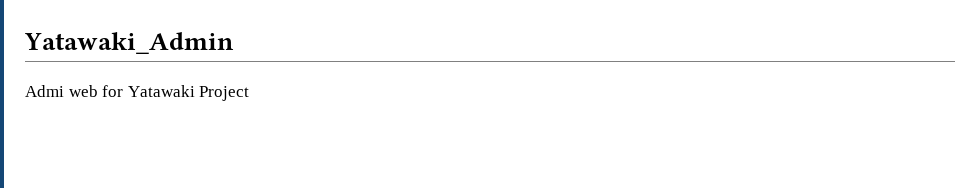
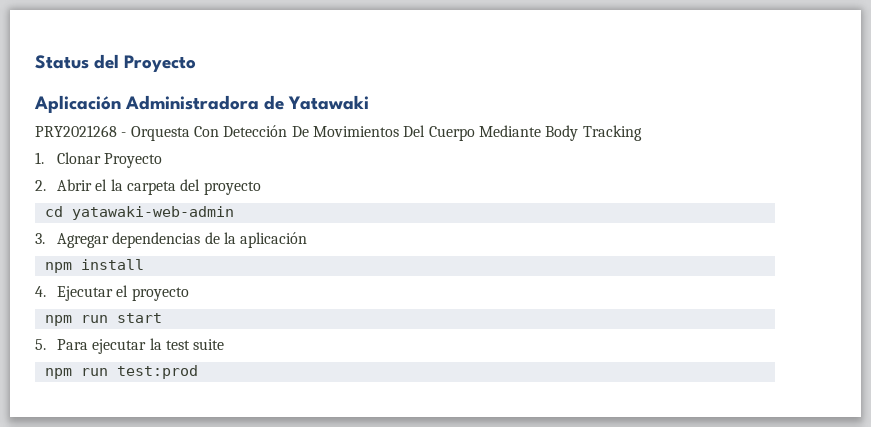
[24,32,234,54] [25,85,250,101] Yatawaki_Admin // Admi web for Yatawaki Project -> [35,54,197,72] [34,95,370,113] [35,125,642,141] [35,152,163,168] [35,179,261,195] [44,206,234,220] [35,232,308,248] [44,259,144,273] [35,285,189,301] [44,313,162,326] [35,338,225,354] [44,365,198,379] Status del Proyecto // Aplicación Administradora de Yatawaki // PRY2021268 - Orquesta Con Detección De Movimientos Del Cuerpo Mediante Body Tracking // 1. Clonar Proyecto // 2. Abrir el la carpeta del proyecto // cd yatawaki-web-admin // 3. Agregar dependencias de la aplicación // npm install // 4. Ejecutar el proyecto // npm run start // 5. Para ejecutar la test suite // npm run test:prod

